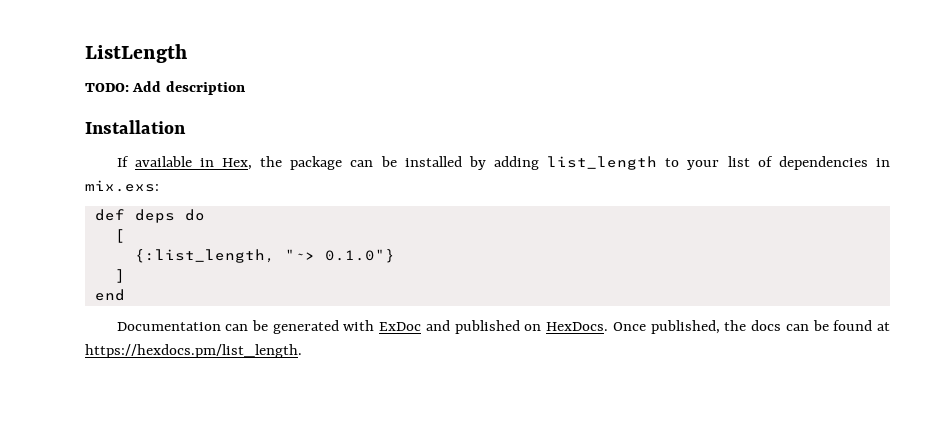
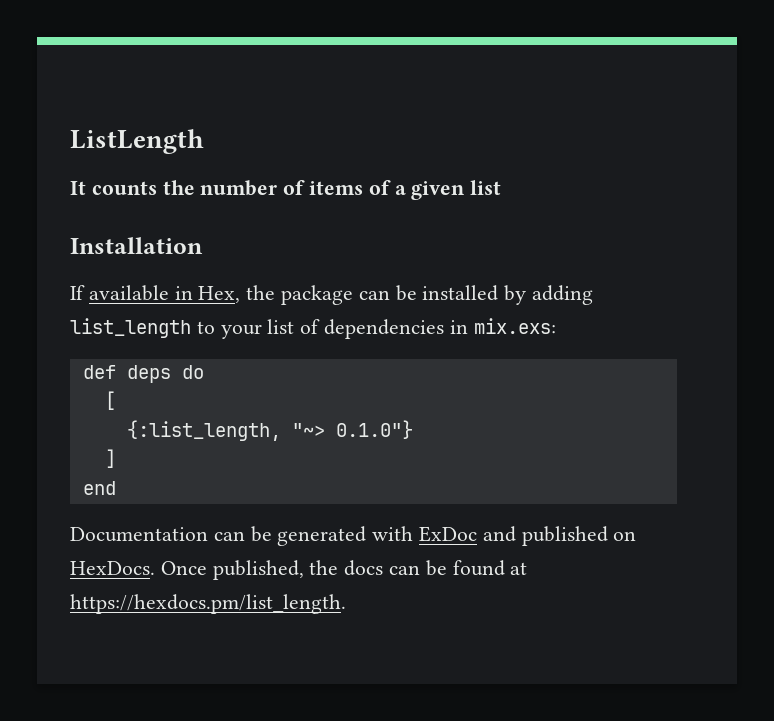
[85,81,245,95] TODO: Add description -> [70,180,502,200] It counts the number of items of a given list

